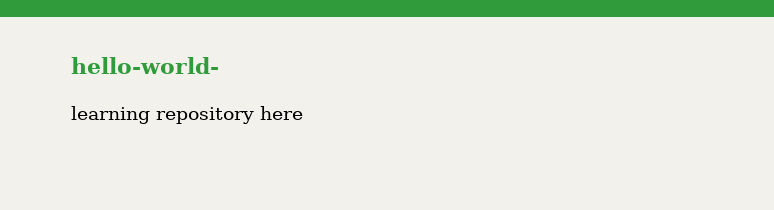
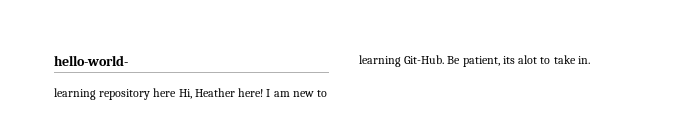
(303, 113) none -> [178,88,328,99] [359,55,590,67] Hi, Heather here! I am new to learning Git-Hub. Be patient, its alot to take in.

